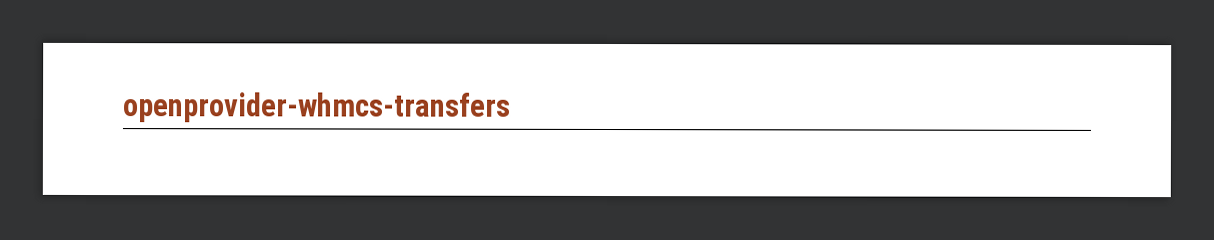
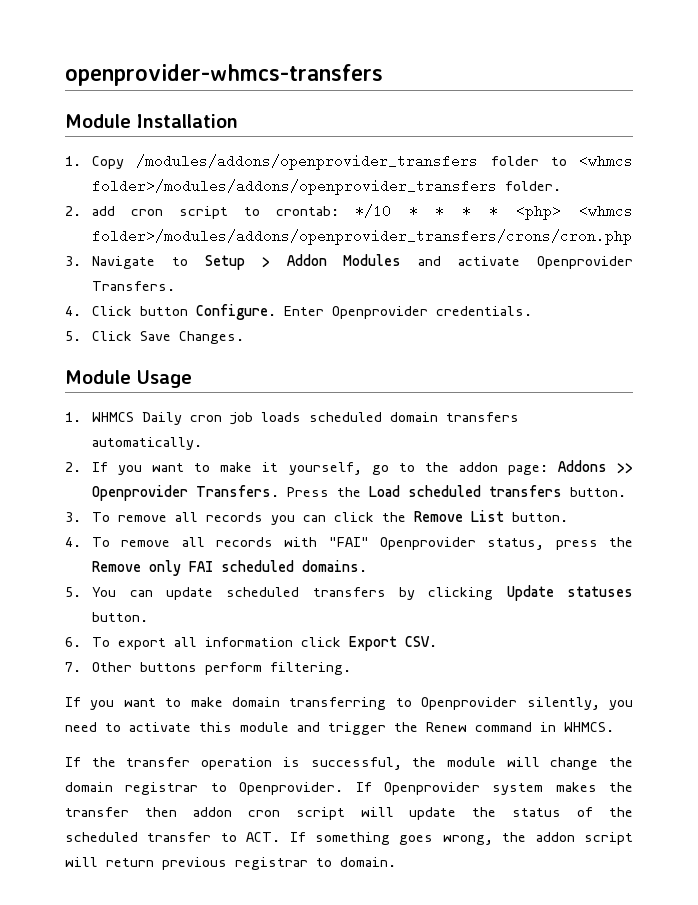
(511, 107) none -> [65,114,238,128] [65,154,633,170] [92,179,562,195] [65,204,633,220] [92,229,633,245] [65,254,633,270] [92,281,176,291] [65,304,533,320] [65,331,245,344] [65,370,192,388] [65,412,520,425] [92,437,203,450] [65,460,633,475] [92,485,627,501] [65,510,569,525] [65,537,633,550] [92,560,368,576] [65,585,633,601] [92,612,149,622] [65,636,438,651] [65,662,352,675] [65,697,633,710] [65,722,614,735] [65,757,633,770] [65,782,633,795] [65,807,633,820] [65,832,633,845] [65,857,396,870] // Module Installation // 1. Copy /modules/addons/openprovider_transfers folder to <whmcs folder>/modules/addons/openprovider_transfers folder. // 2. add cron script to crontab: */10 * * * * <php> <whmcs folder>/modules/addons/openprovider_transfers/crons/cron.php // 3. Navigate to Setup > Addon Modules and activate Openprovider Transfers. // 4. Click button Configure. Enter Openprovider credentials. // 5. Click Save Changes. // Module Usage // 1. WHMCS Daily cron job loads scheduled domain transfers automatically. // 2. If you want to make it yourself, go to the addon page: Addons >> Openprovider Transfers. Press the Load scheduled transfers button. // 3. To remove all records you can click the Remove List button. // 4. To remove all records with "FAI" Openprovider status, press the Remove only FAI scheduled domains. // 5. You can update scheduled transfers by clicking Update statuses button. // 6. To export all information click Export CSV. // 7. Other buttons perform filtering. // If you want to make domain transferring to Openprovider silently, you need to activate this module and trigger the Renew command in WHMCS. // If the transfer operation is successful, the module will change the domain registrar to Openprovider. If Openprovider system makes the transfer then addon cron script will update the status of the scheduled transfer to ACT. If something goes wrong, the addon script will return previous registrar to domain.

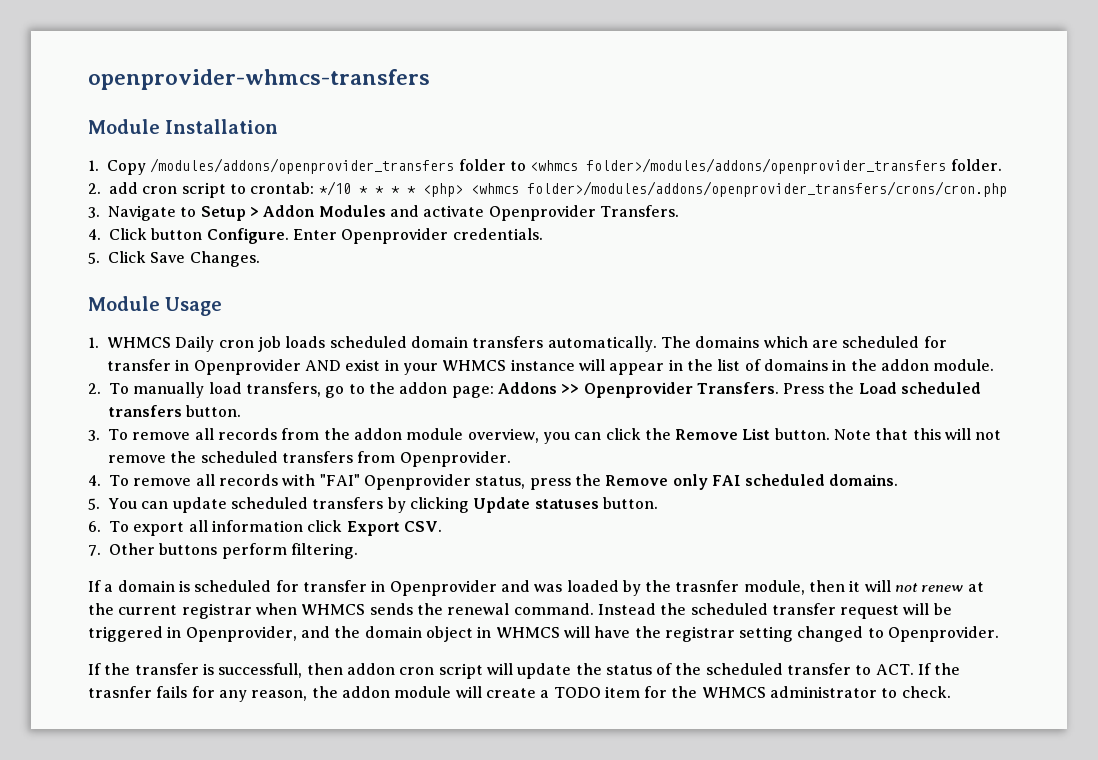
[65,462,362,475] // 2. If you want to make it yourself, -> [660,336,947,348] [107,359,995,375] [88,382,321,398] The domains which are scheduled for transfer in Openprovider AND exist in your WHMCS instance will appear in the list of domains in the addon module. // 2. To manually load transfers,
(264, 517) none -> [281,428,539,443] from the addon module overview,
(569, 517) none -> [834,428,1002,440] [108,451,511,467] Note that this will not remove the scheduled transfers from Openprovider.
[90,697,633,710] [65,722,614,735] [65,757,633,770] [65,782,633,795] [65,807,129,817] you want to make domain transferring to Openprovider silently, you need to activate this module and trigger the Renew command in WHMCS. // If the transfer operation is successful, the module will change the domain registrar to Openprovider. If Openprovider system makes the transfer -> [104,580,984,596] [88,603,952,619] [88,626,1000,642] [88,663,303,678] a domain is scheduled for transfer in Openprovider and was loaded by the trasnfer module, then it will not renew at the current registrar when WHMCS sends the renewal command. Instead the scheduled transfer request will be triggered in Openprovider, and the domain object in WHMCS will have the registrar setting changed to Openprovider. // If the transfer is successfull,
[315,832,633,845] [65,857,396,870] something goes wrong, the addon script will return previous registrar to domain. -> [934,663,961,675] [88,686,951,702] the trasnfer fails for any reason, the addon module will create a TODO item for the WHMCS administrator to check.

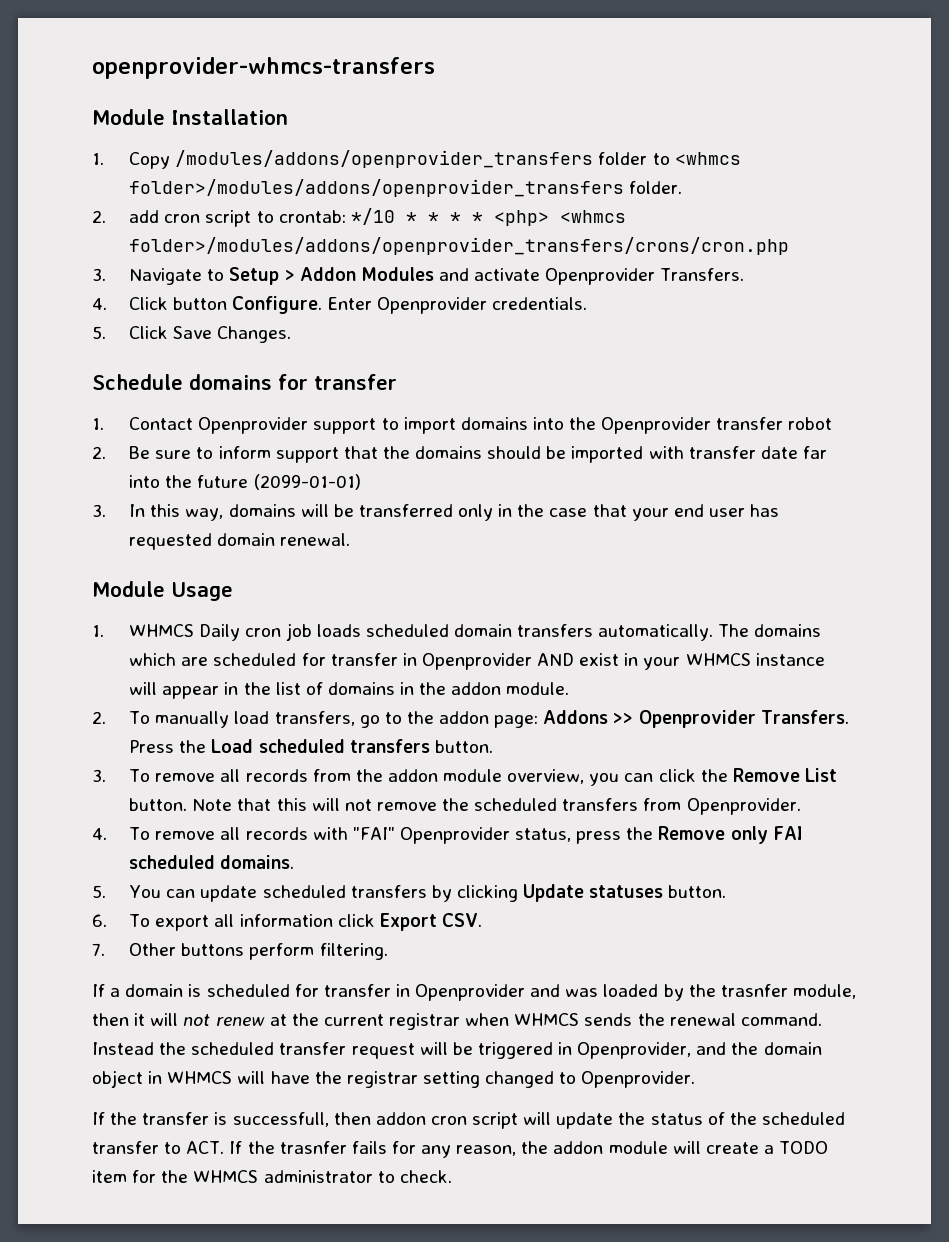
(260, 259) none -> [92,374,397,390] [92,417,833,434] [92,446,827,463] [129,474,361,490] [92,504,780,521] [129,533,351,550] // Schedule domains for transfer // 1. Contact Openprovider support to import domains into the Openprovider transfer robot // 2. Be sure to inform support that the domains should be imported with transfer date far into the future (2099-01-01) // 3. In this way, domains will be transferred only in the case that your end user has requested domain renewal.

